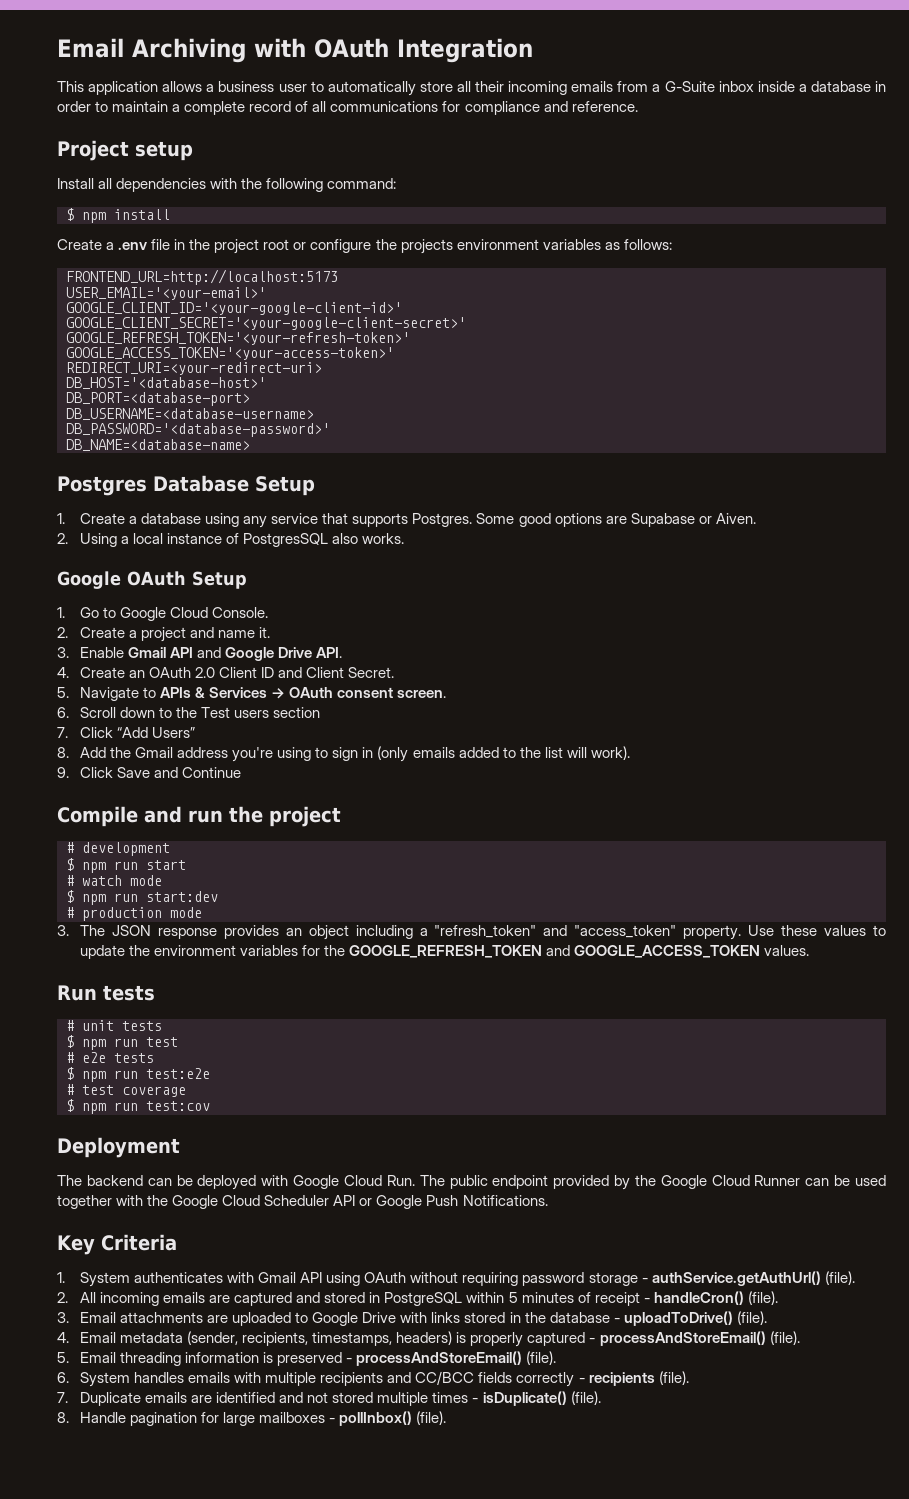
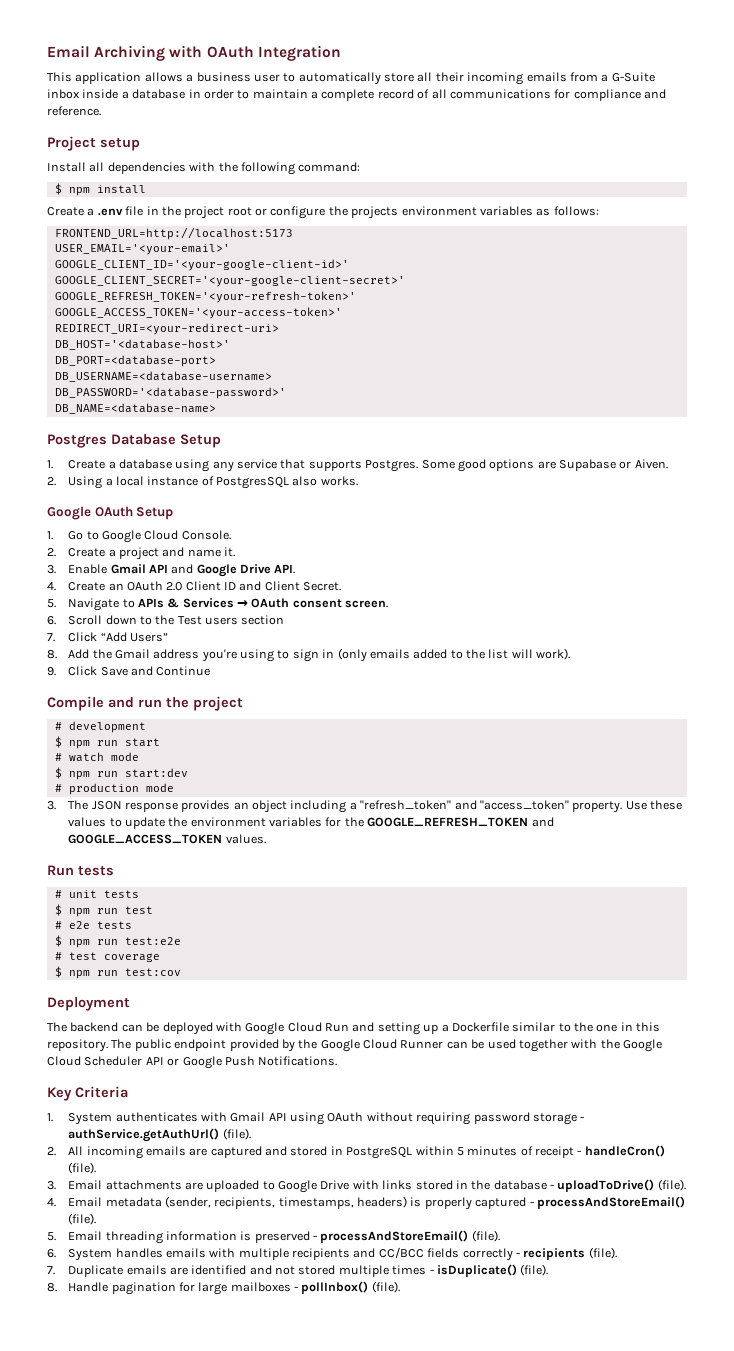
[386,1175,415,1186] Run. -> [325,1022,661,1035] [47,1039,108,1052] Run and setting up a Dockerfile similar to the one in this repository.

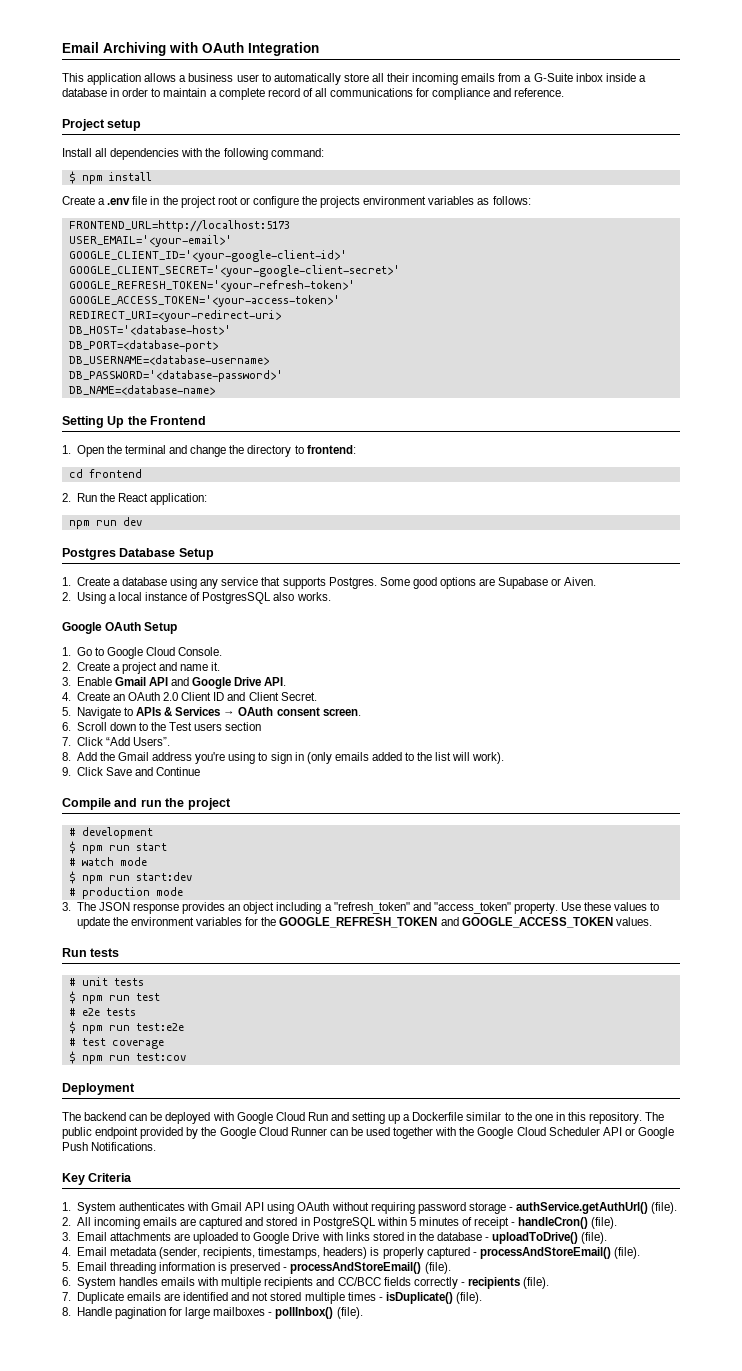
(216, 408) none -> [62,416,207,428] [62,445,356,457] [68,469,142,478] [62,493,208,505] [68,517,142,529] // Setting Up the Frontend // 1. Open the terminal and change the directory to frontend: // cd frontend // 2. Run the React application: // npm run dev
[129,633,168,642] Users” -> [132,737,170,746] Users”.

